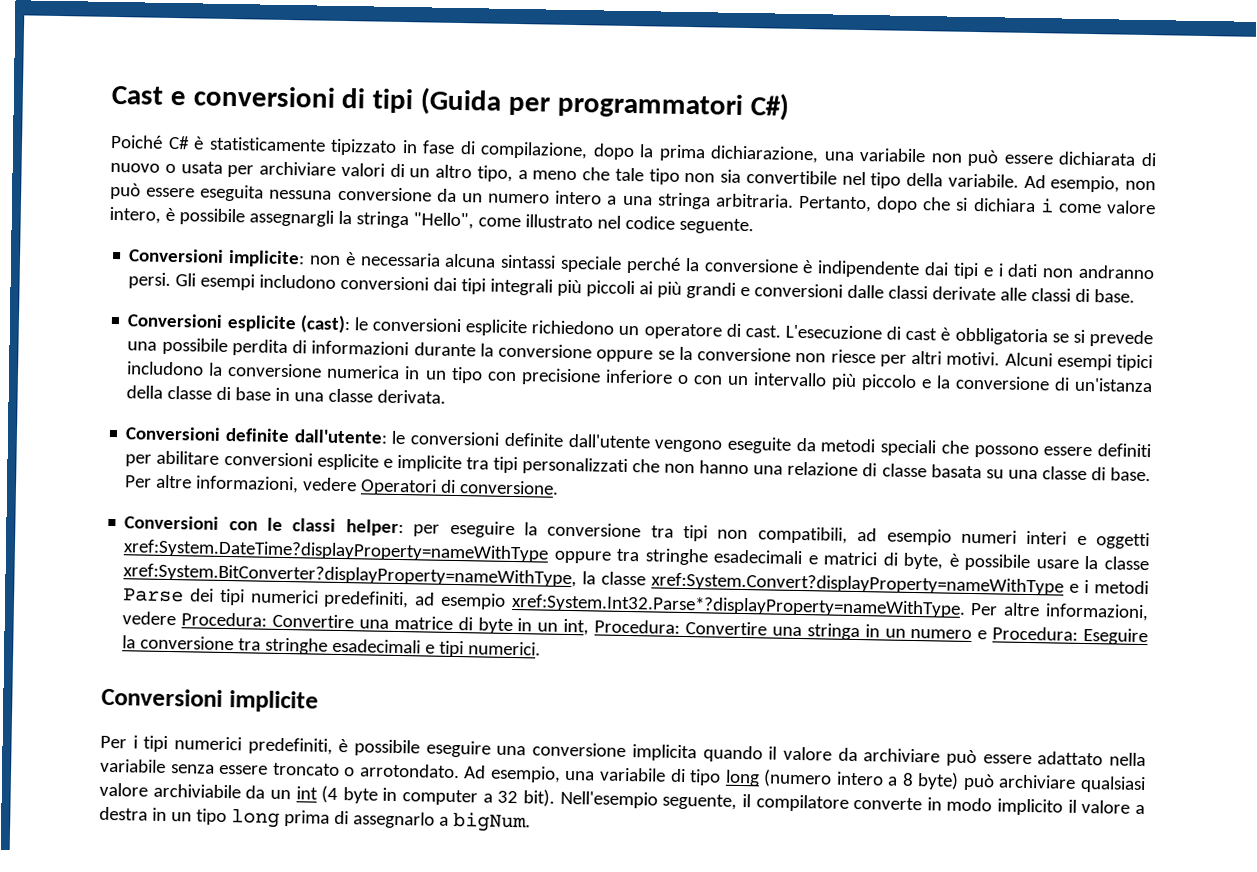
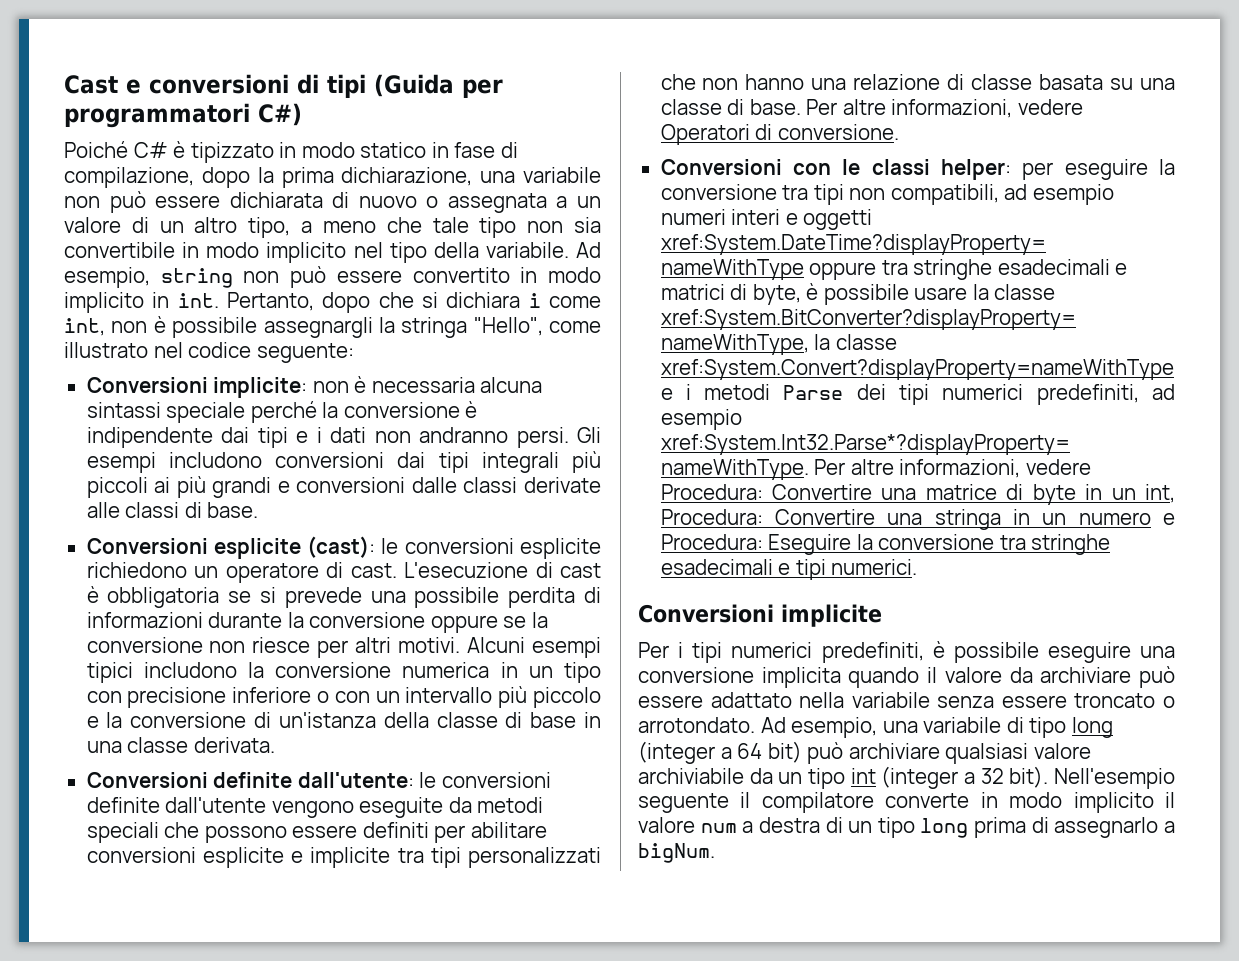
[208,136,326,152] statisticamente -> (186, 149) none
(418, 147) none -> [301,142,449,158] modo statico in
[180,161,385,178] usata per archiviare valori -> [447,193,601,213] [64,217,121,233] assegnata a un valore
(837, 177) none -> [182,242,347,263] in modo implicito
[1125,180,1156,191] [110,182,794,210] non può essere eseguita nessuna conversione da un numero intero a una stringa arbitraria. -> [160,266,601,288] [64,292,219,313] string non può essere convertito in modo implicito in int.
[1105,200,1156,215] [109,206,161,224] valore intero, -> [64,318,148,336] int, non
[678,217,754,235] seguente. -> [256,343,354,363] seguente:
[763,769,960,790] (numero intero a 8 byte) -> [638,741,802,764] (integer a 64 bit)
[295,785,479,806] int (4 byte in computer -> [808,766,959,789] tipo int (integer
[662,793,738,810] seguente, -> [638,793,729,813] seguente
(1131, 806) none -> [700,823,737,833] num
[151,807,167,821] in -> [825,817,843,833] di

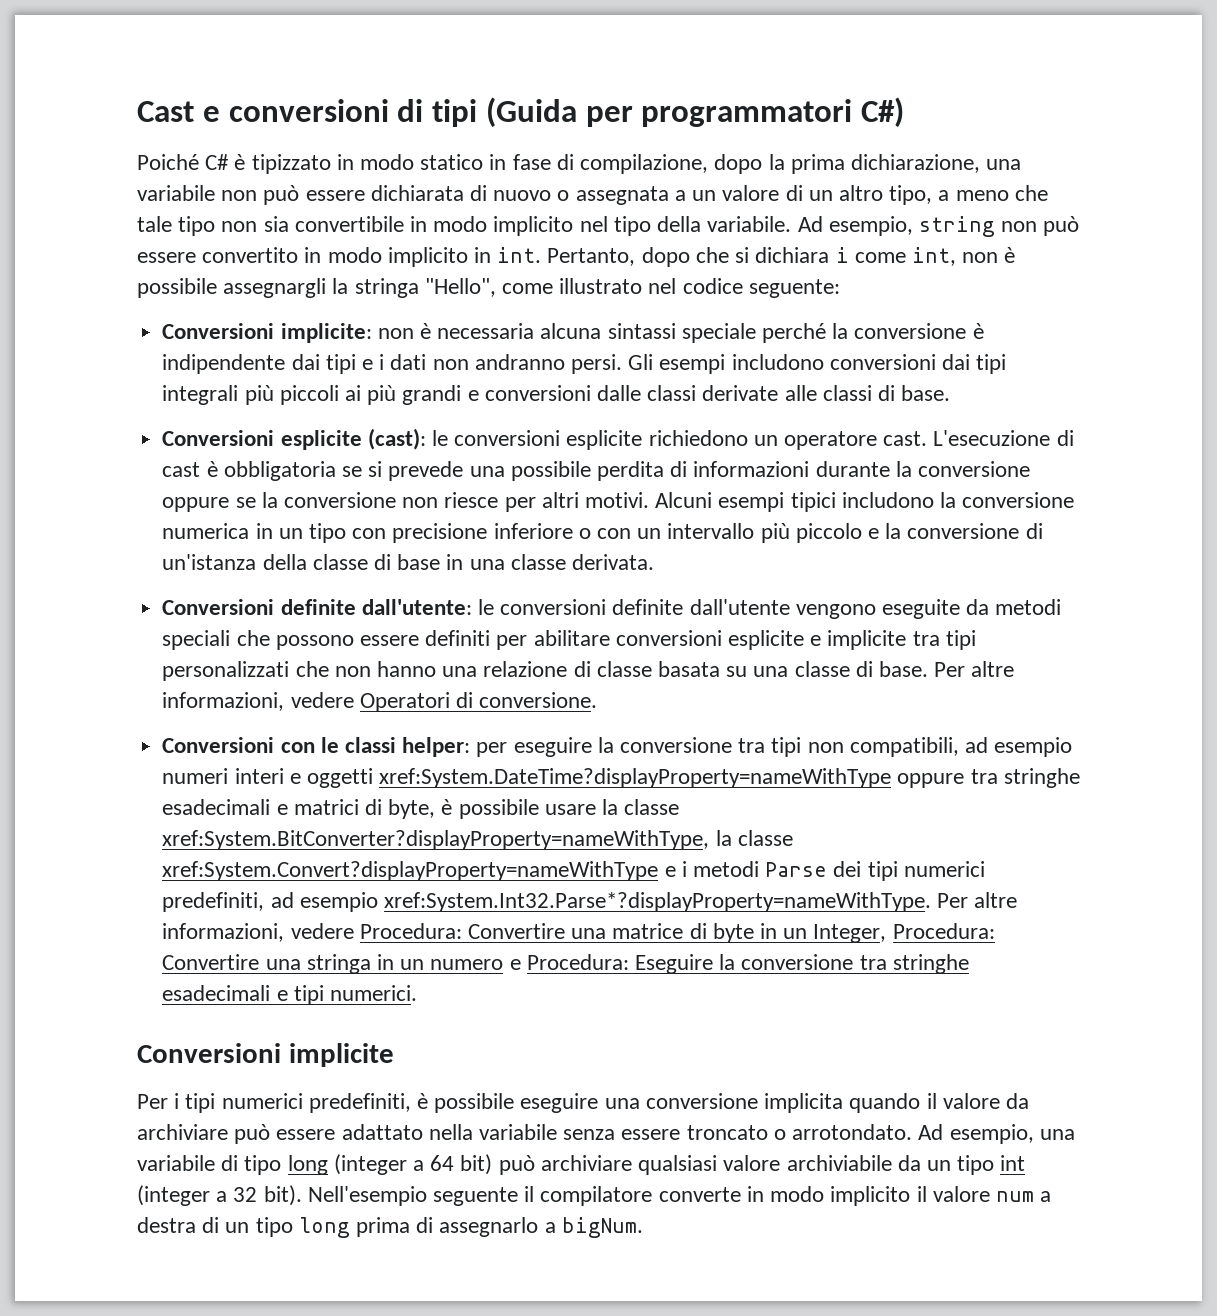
[326,562,344,578] di -> (877, 440) none
[1145,484,1176,503] int, -> [813,924,887,943] Integer,

